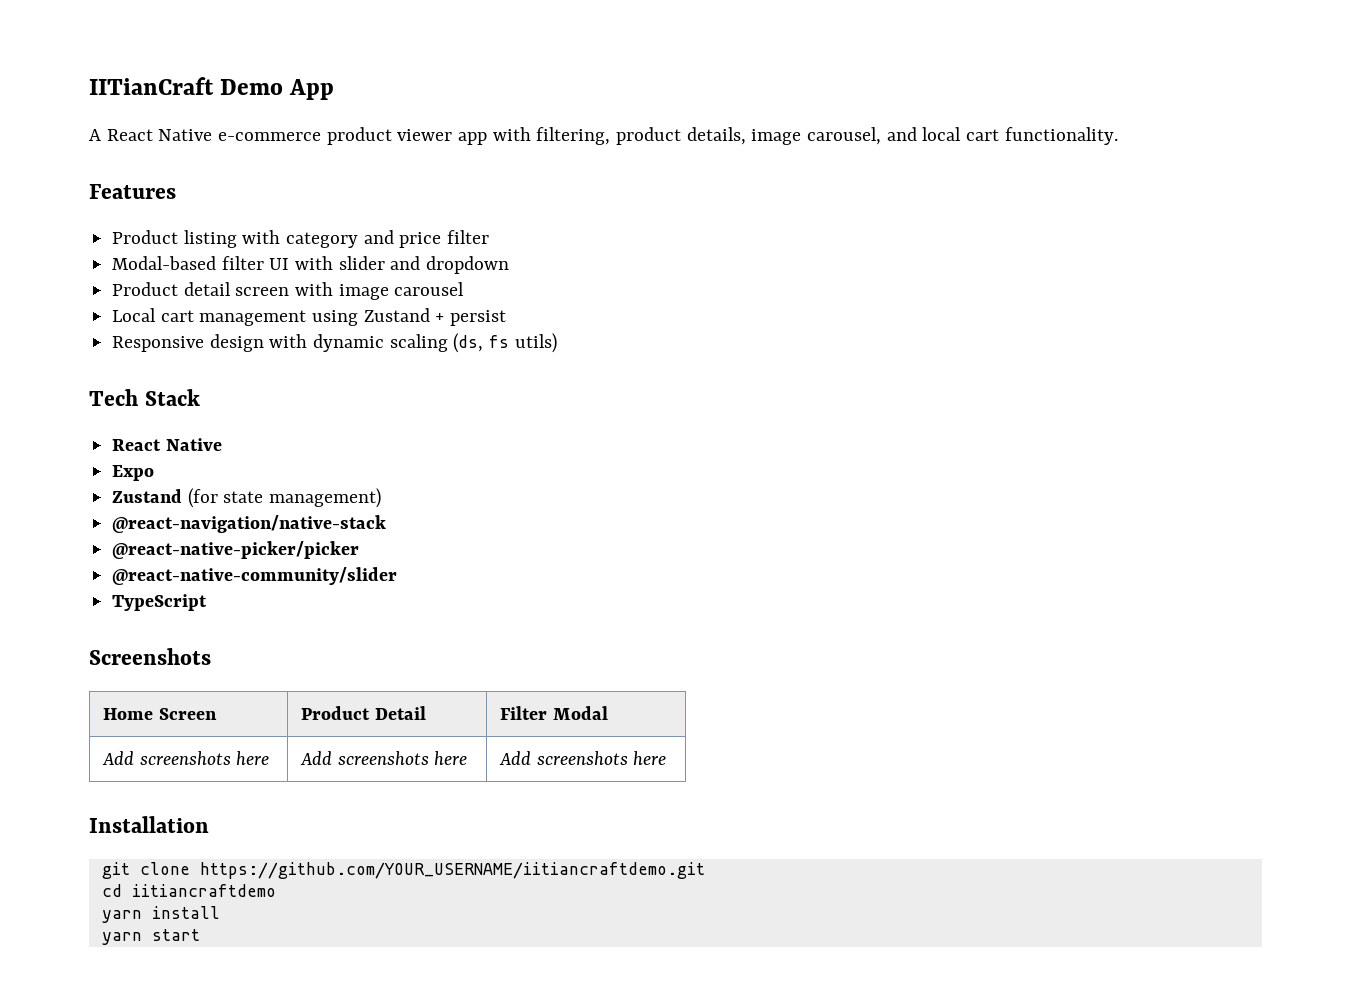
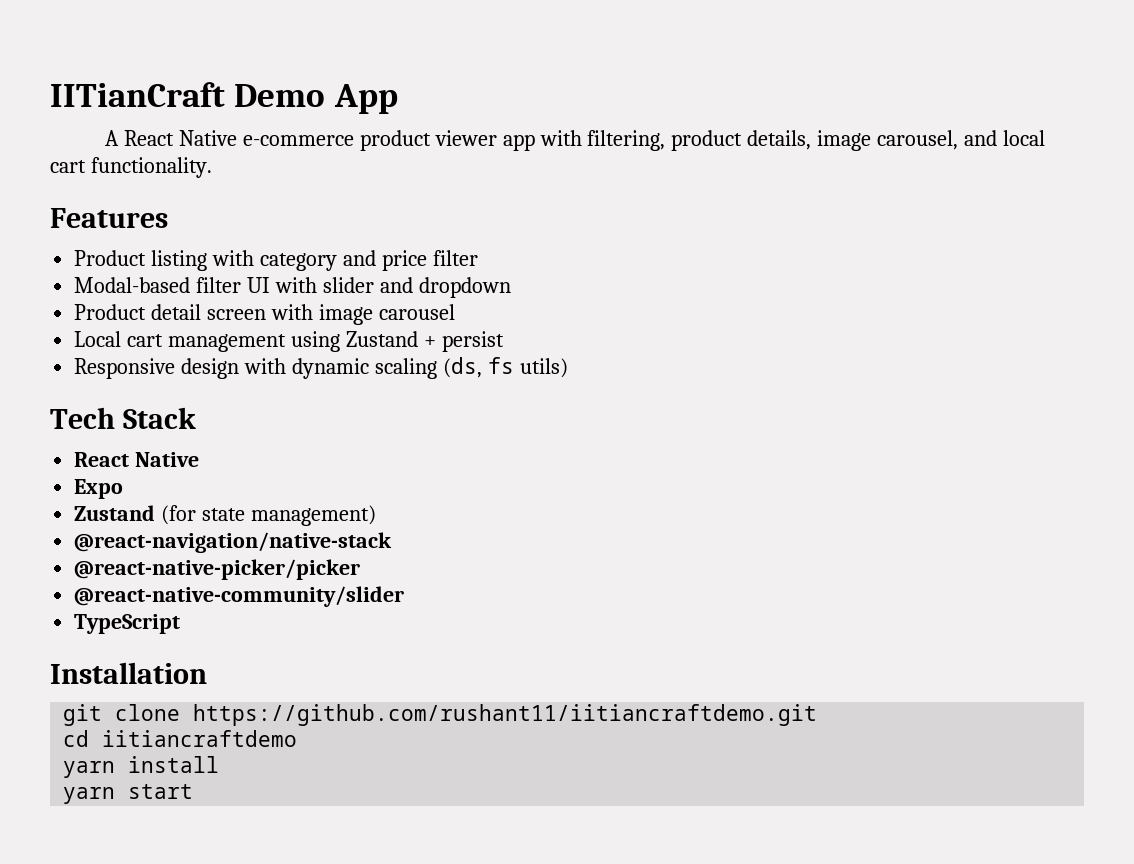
[89,648,211,665] [103,708,217,720] [301,706,426,720] [500,706,608,720] [102,751,270,765] [300,751,468,765] [499,751,667,765] // Screenshots // Home Screen | Product Detail | Filter Modal // Add screenshots here | Add screenshots here | Add screenshots here -> (181, 624) none
[199,862,705,879] https://github.com/YOUR_USERNAME/iitiancraftdemo.git -> [193,704,818,726] https://github.com/rushant11/iitiancraftdemo.git

